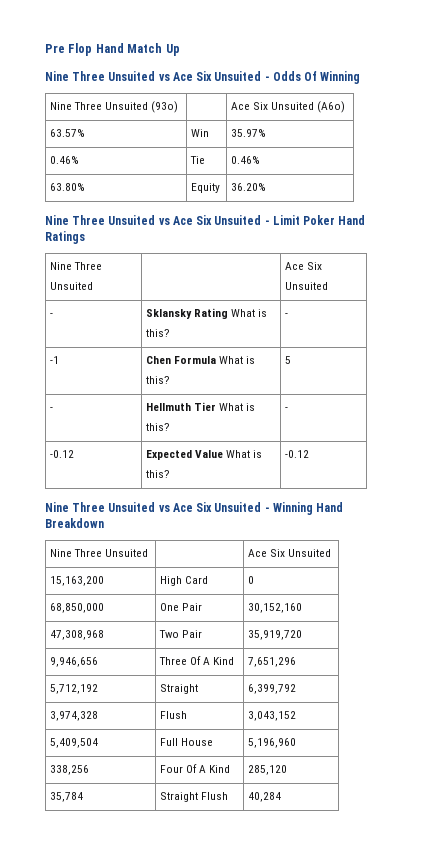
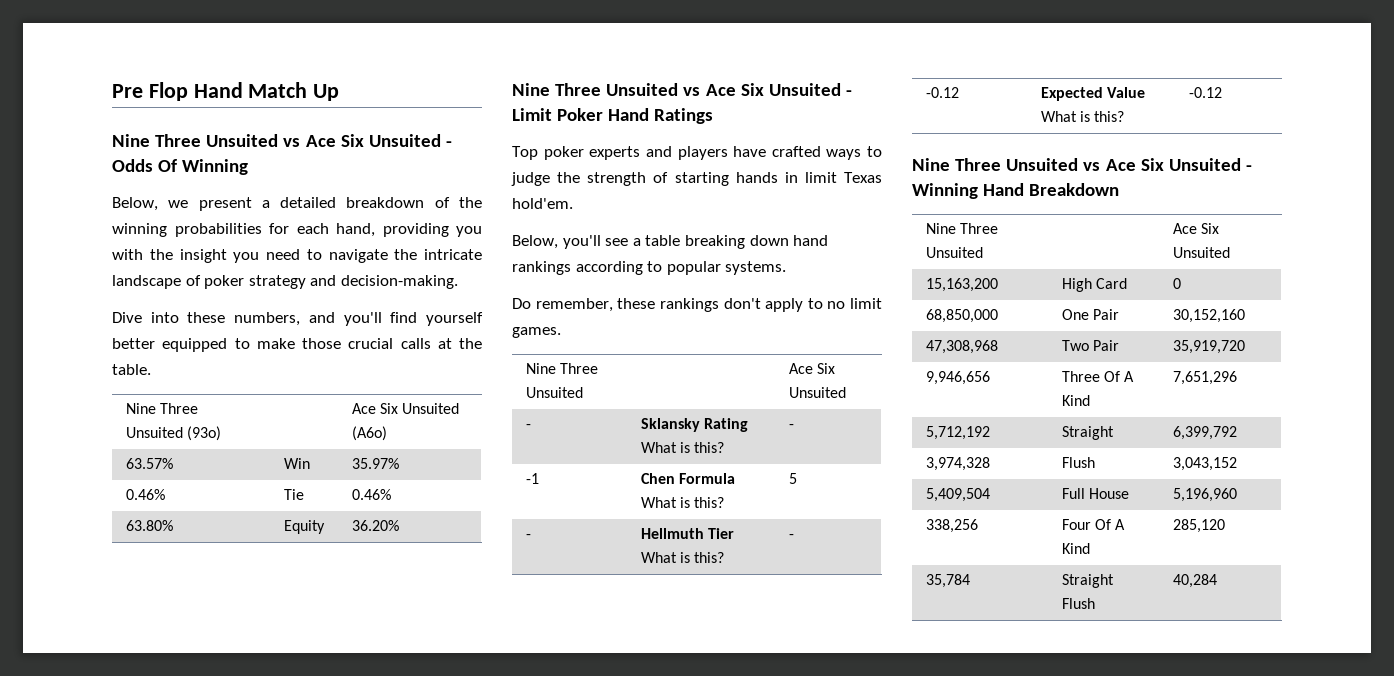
(361, 77) none -> [112,197,482,211] [112,223,482,237] [112,249,482,263] [112,275,458,289] [112,312,484,326] [112,338,482,352] [112,364,151,375] // Below, we present a detailed breakdown of the winning probabilities for each hand, providing you with the insight you need to navigate the intricate landscape of poker strategy and decision-making. // Dive into these numbers, and you'll find yourself better equipped to make those crucial calls at the table.
(85, 237) none -> [512,146,882,160] [511,172,882,186] [512,198,573,209] [512,235,829,249] [512,261,787,275] [512,298,882,312] [512,327,561,338] // Top poker experts and players have crafted ways to judge the strength of starting hands in limit Texas hold'em. // Below, you'll see a table breaking down hand rankings according to popular systems. // Do remember, these rankings don't apply to no limit games.

